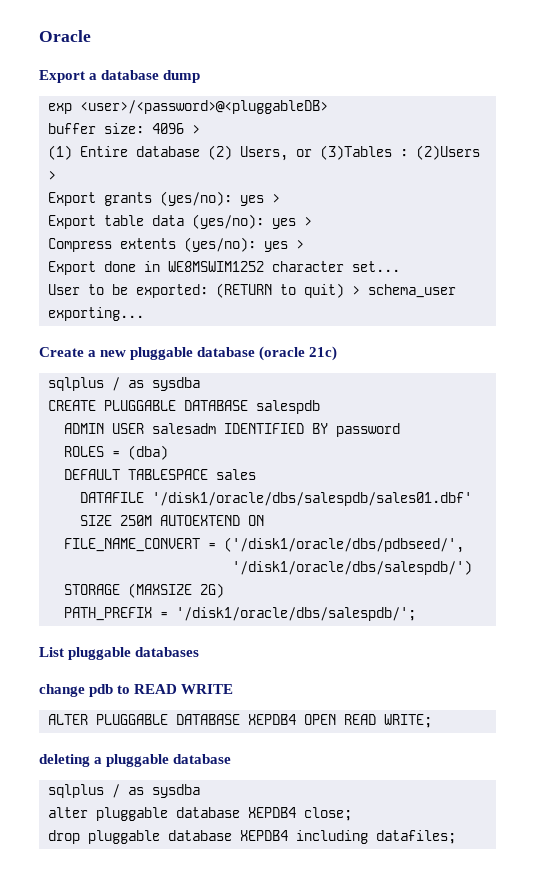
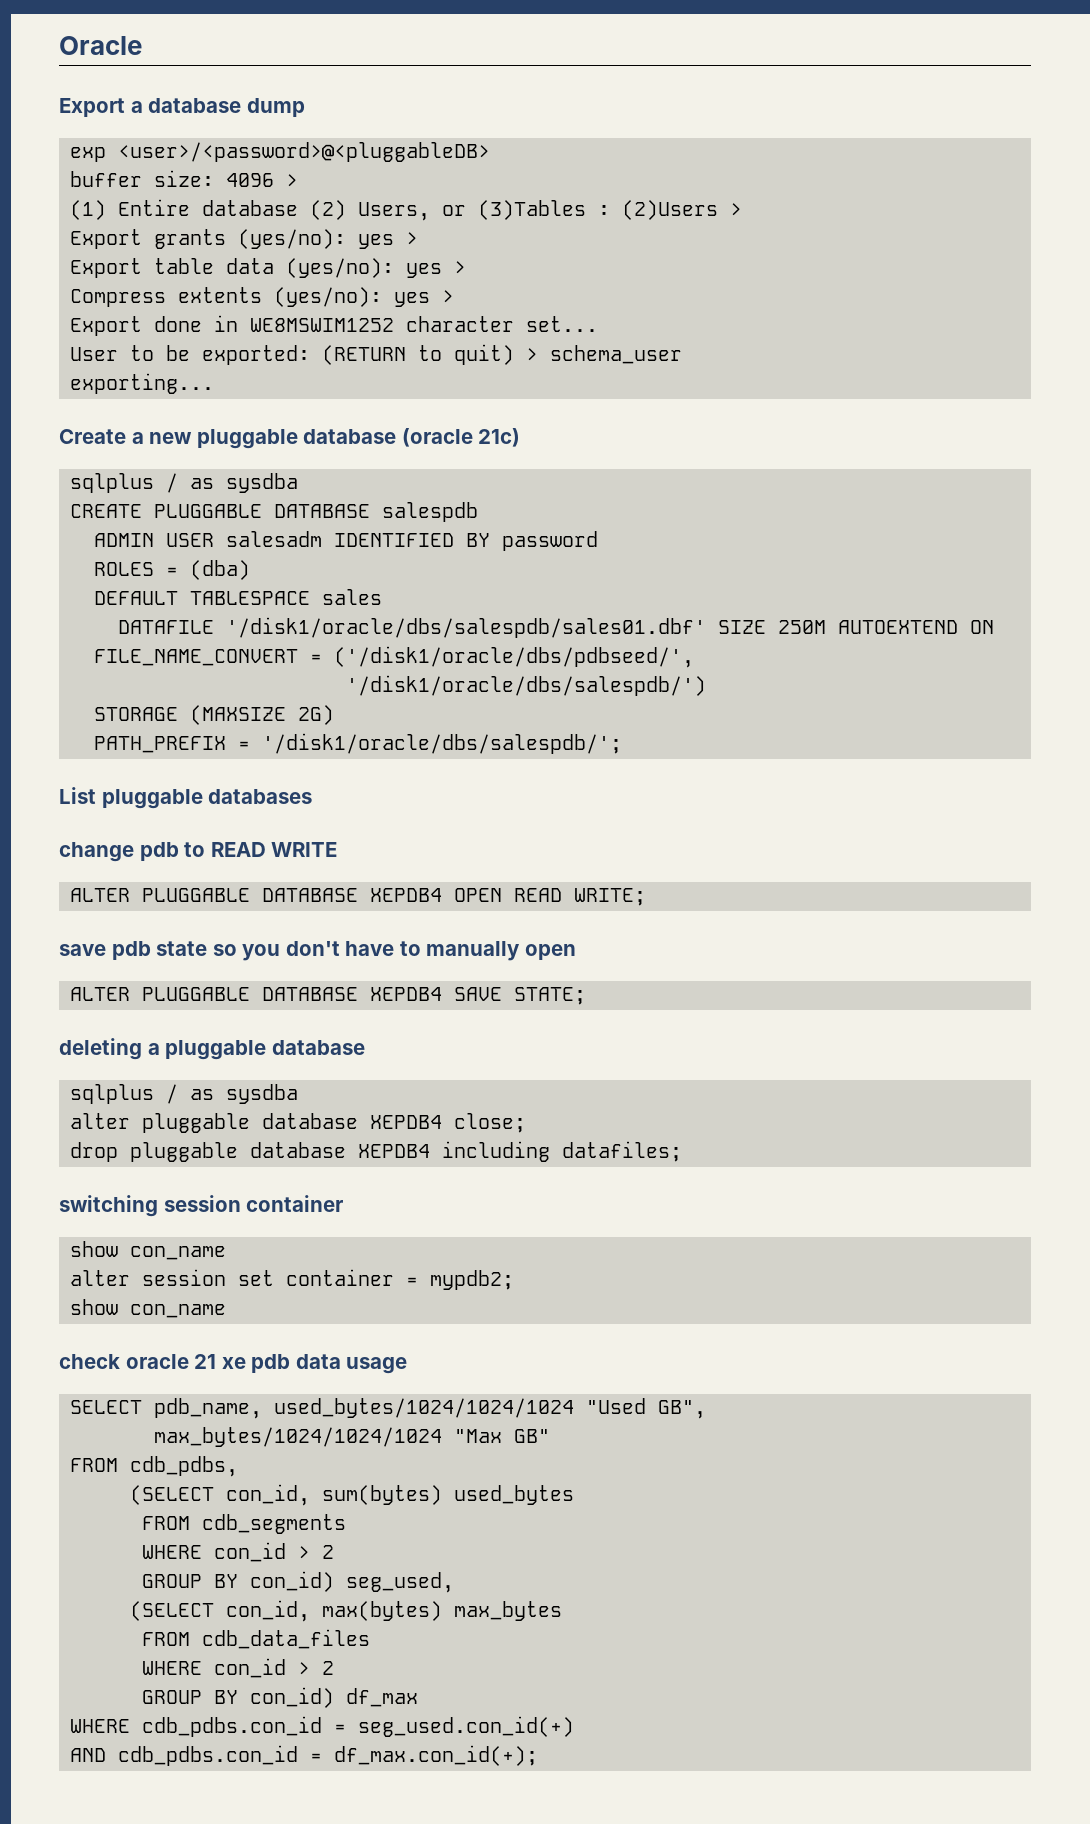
(432, 721) none -> [59,941,576,961] [70,987,587,1005] // save pdb state so you don't have to manually open // ALTER PLUGGABLE DATABASE XEPDB4 SAVE STATE;
(456, 837) none -> [59,1195,344,1217] [70,1241,227,1260] [70,1269,515,1290] [70,1299,227,1318] [59,1354,408,1374] [70,1398,707,1419] [154,1427,551,1447] [70,1456,239,1477] [130,1484,575,1506] [142,1514,347,1534] [142,1542,335,1562] [142,1571,455,1593] [130,1600,563,1622] [142,1629,371,1649] [142,1658,335,1678] [142,1687,419,1708] [70,1716,575,1737] [70,1745,539,1766] // switching session container // show con_name // alter session set container = mypdb2; // show con_name // check oracle 21 xe pdb data usage // SELECT pdb_name, used_bytes/1024/1024/1024 "Used GB", // max_bytes/1024/1024/1024 "Max GB" // FROM cdb_pdbs, // (SELECT con_id, sum(bytes) used_bytes // FROM cdb_segments // WHERE con_id > 2 // GROUP BY con_id) seg_used, // (SELECT con_id, max(bytes) max_bytes // FROM cdb_data_files // WHERE con_id > 2 // GROUP BY con_id) df_max // WHERE cdb_pdbs.con_id = seg_used.con_id(+) // AND cdb_pdbs.con_id = df_max.con_id(+);

